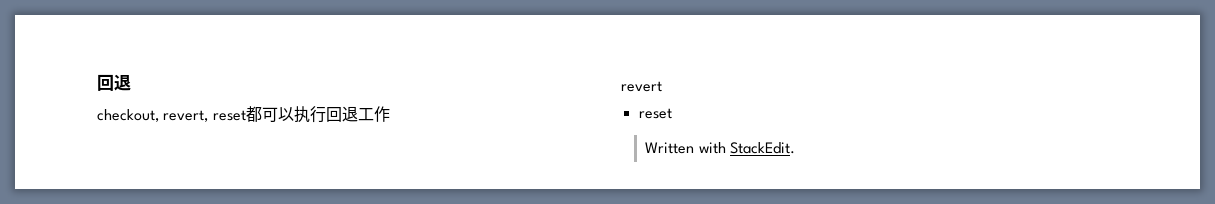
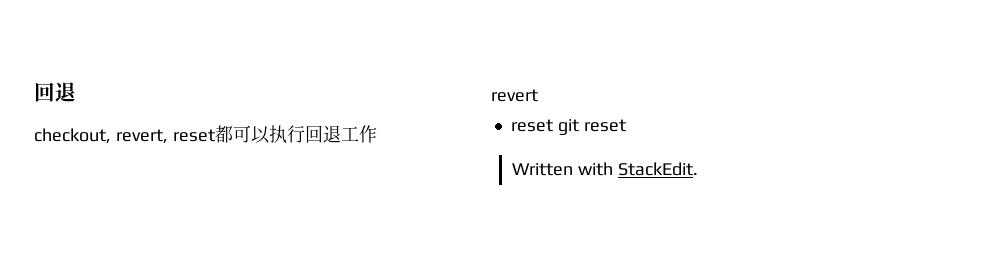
(672, 113) none -> [557,119,626,135] git reset

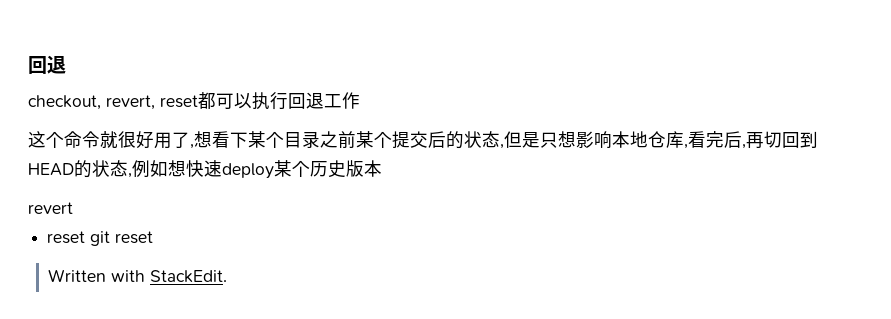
(377, 134) none -> [28,131,818,149] [28,160,382,179] // 这个命令就很好用了,想看下某个目录之前某个提交后的状态,但是只想影响本地仓库,看完后,再切回到HEAD的状态,例如想快速deploy某个历史版本

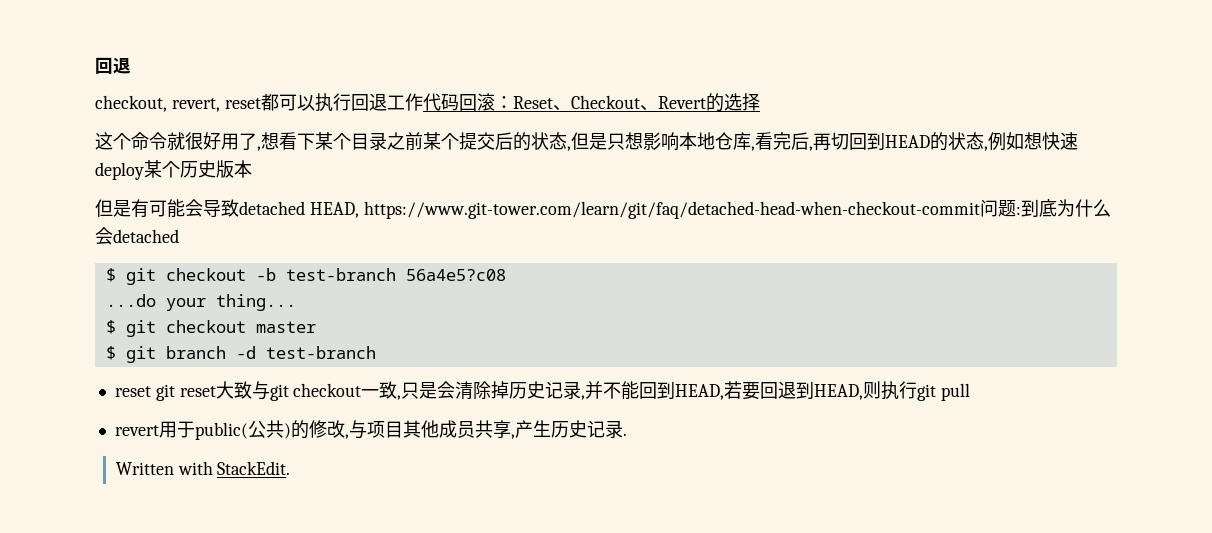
(360, 100) none -> [422,93,760,112] 代码回滚：Reset、Checkout、Revert的选择
[28,202,73,214] [47,231,154,246] revert // reset git reset -> [95,199,1111,219] [95,227,179,245] [105,268,506,285] [105,294,296,311] [105,320,316,337] [105,346,376,363] [114,381,971,401] [114,420,627,440] 但是有可能会导致detached HEAD, https://www.git-tower.com/learn/git/faq/detached-head-when-checkout-commit问题:到底为什么会detached // $ git checkout -b test-branch 56a4e5?c08 // ...do your thing... // $ git checkout master // $ git branch -d test-branch // reset git reset大致与git checkout一致,只是会清除掉历史记录,并不能回到HEAD,若要回退到HEAD,则执行git pull // revert用于public(公共)的修改,与项目其他成员共享,产生历史记录.

